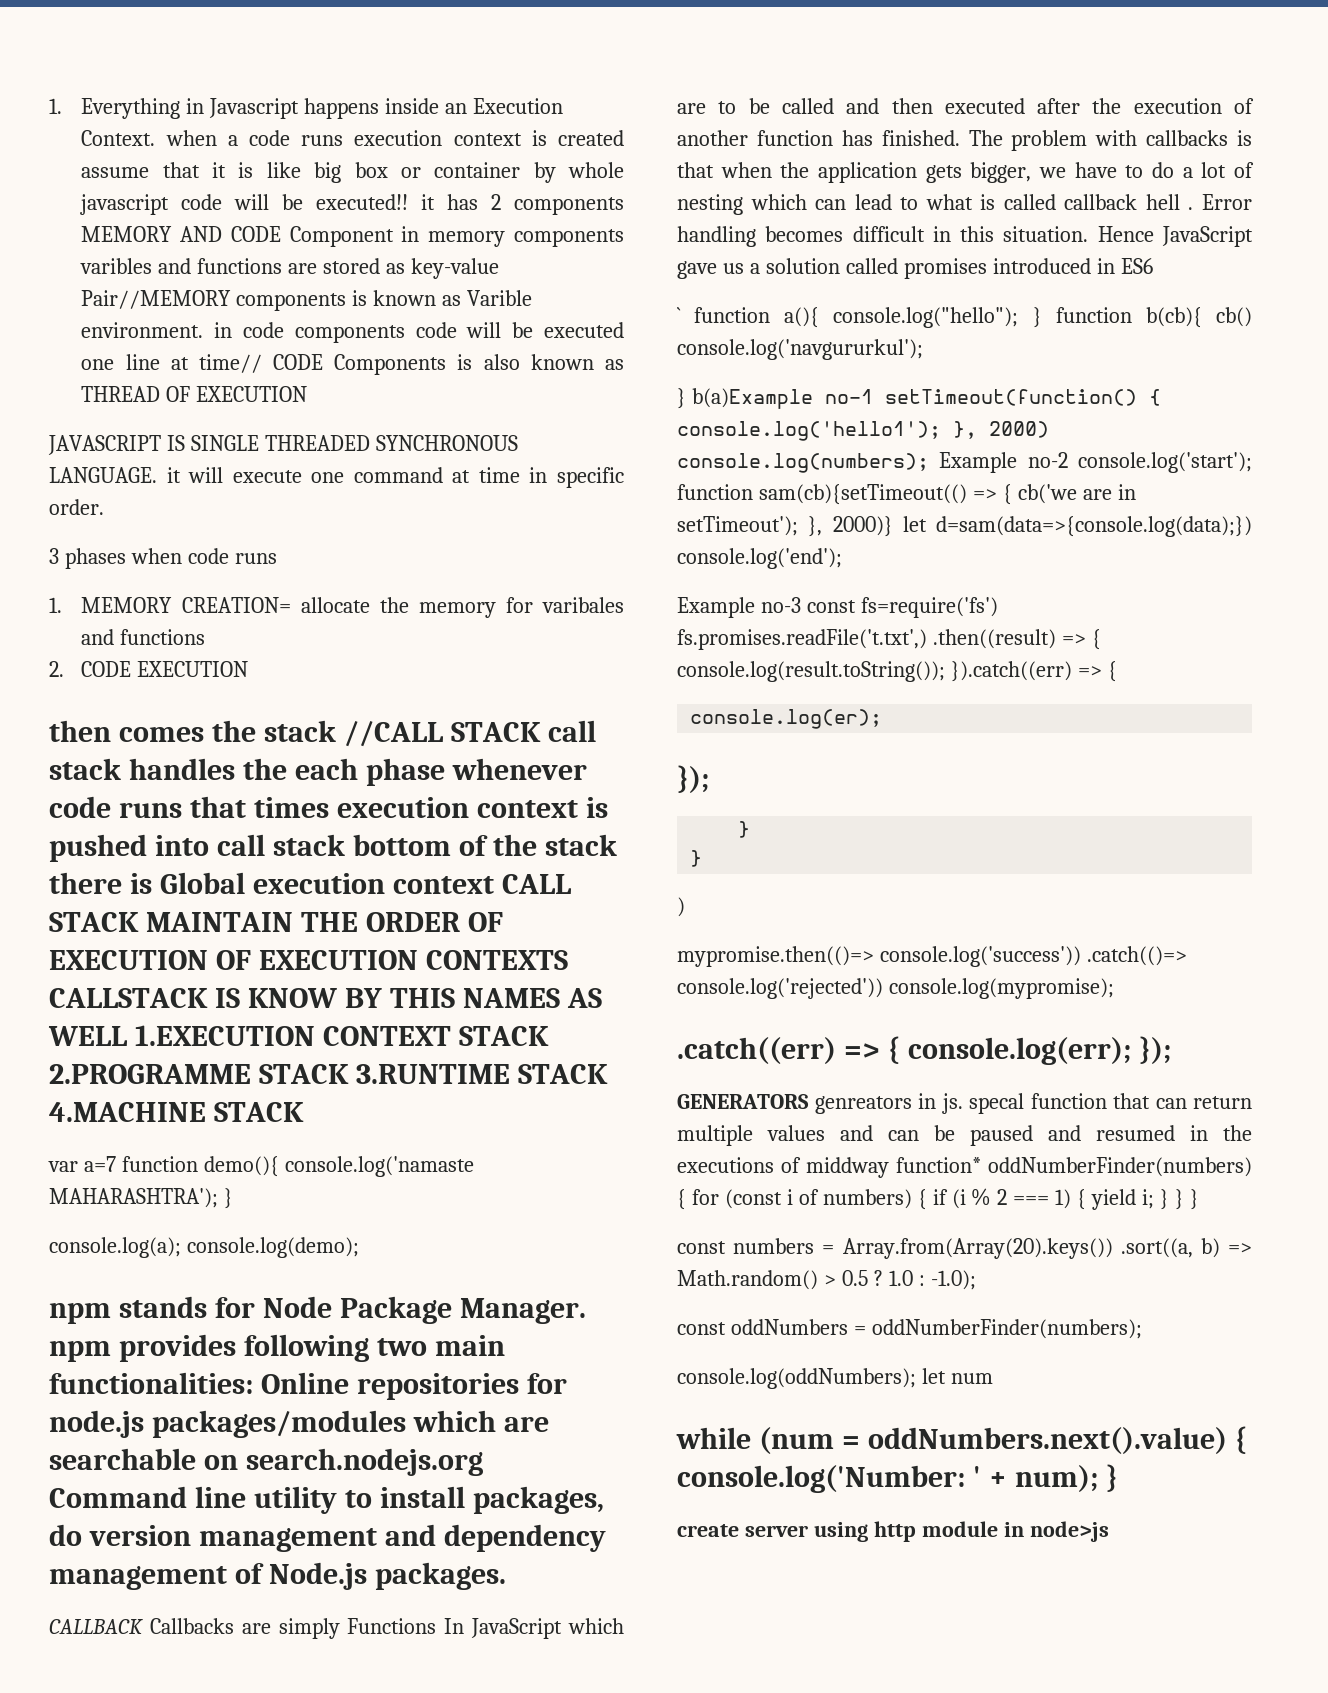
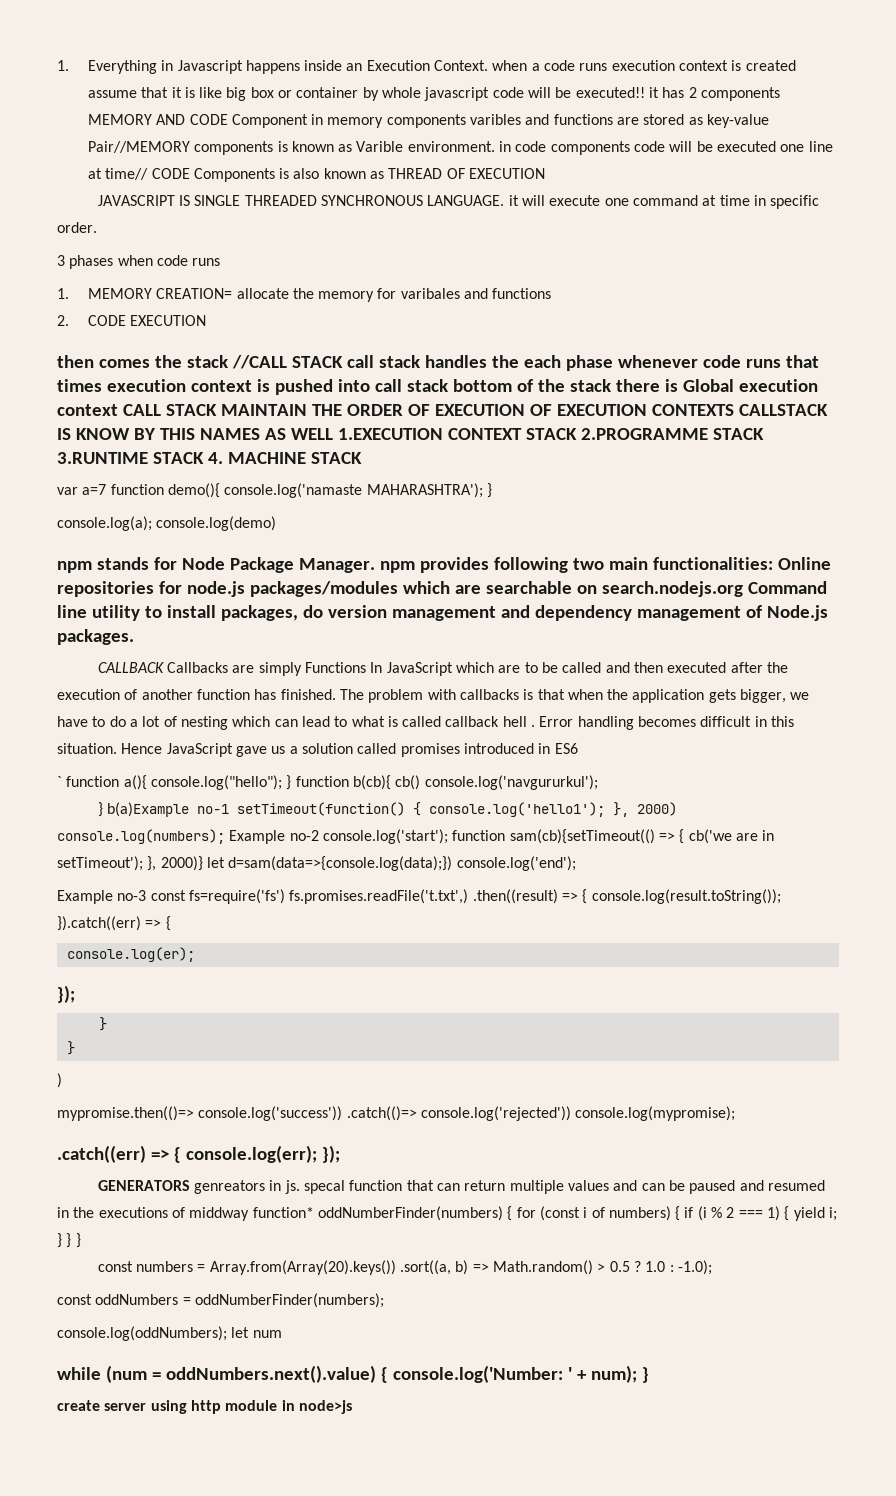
[49,1102,206,1122] 4.MACHINE -> [207,452,306,464] 4. MACHINE
[186,1237,359,1258] console.log(demo); -> [156,516,277,531] console.log(demo)

